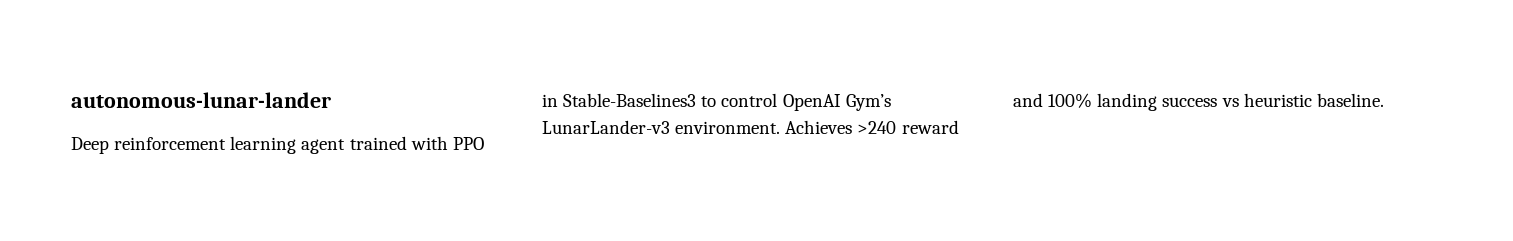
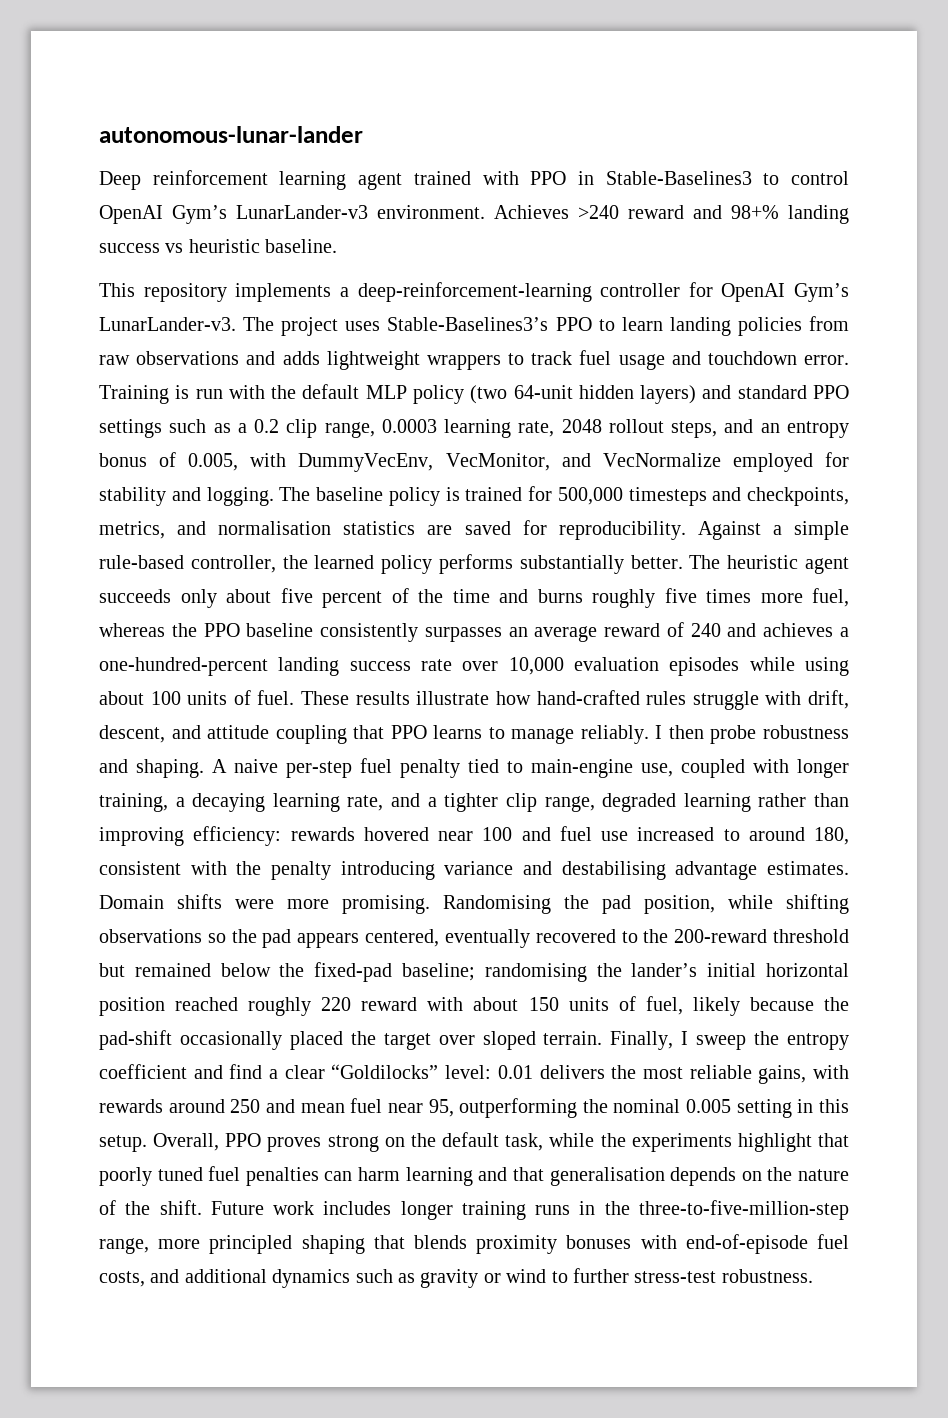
[1048,93,1093,108] 100% -> [731,205,779,219] 98+%
(1384, 100) none -> [99,282,849,302] [99,316,850,336] [99,350,849,370] [99,384,850,404] [99,419,849,438] [99,452,849,472] [99,486,849,506] [99,520,850,540] [99,554,849,574] [99,588,849,608] [99,622,849,642] [99,657,850,676] [99,690,849,710] [99,725,850,744] [99,758,849,778] [99,793,849,812] [99,826,849,846] [99,861,849,880] [99,894,849,914] [99,929,850,948] [99,962,849,982] [99,996,850,1016] [99,1030,849,1050] [99,1064,850,1084] [99,1098,849,1118] [99,1132,849,1152] [99,1166,849,1186] [99,1200,849,1220] [99,1234,850,1254] [99,1268,813,1288] // This repository implements a deep-reinforcement-learning controller for OpenAI Gym’s LunarLander-v3. The project uses Stable-Baselines3’s PPO to learn landing policies from raw observations and adds lightweight wrappers to track fuel usage and touchdown error. Training is run with the default MLP policy (two 64-unit hidden layers) and standard PPO settings such as a 0.2 clip range, 0.0003 learning rate, 2048 rollout steps, and an entropy bonus of 0.005, with DummyVecEnv, VecMonitor, and VecNormalize employed for stability and logging. The baseline policy is trained for 500,000 timesteps and checkpoints, metrics, and normalisation statistics are saved for reproducibility. Against a simple rule-based controller, the learned policy performs substantially better. The heuristic agent succeeds only about five percent of the time and burns roughly five times more fuel, whereas the PPO baseline consistently surpasses an average reward of 240 and achieves a one-hundred-percent landing success rate over 10,000 evaluation episodes while using about 100 units of fuel. These results illustrate how hand-crafted rules struggle with drift, descent, and attitude coupling that PPO learns to manage reliably. I then probe robustness and shaping. A naive per-step fuel penalty tied to main-engine use, coupled with longer training, a decaying learning rate, and a tighter clip range, degraded learning rather than improving efficiency: rewards hovered near 100 and fuel use increased to around 180, consistent with the penalty introducing variance and destabilising advantage estimates. Domain shifts were more promising. Randomising the pad position, while shifting observations so the pad appears centered, eventually recovered to the 200-reward threshold but remained below the fixed-pad baseline; randomising the lander’s initial horizontal position reached roughly 220 reward with about 150 units of fuel, likely because the pad-shift occasionally placed the target over sloped terrain. Finally, I sweep the entropy coefficient and find a clear “Goldilocks” level: 0.01 delivers the most reliable gains, with rewards around 250 and mean fuel near 95, outperforming the nominal 0.005 setting in this setup. Overall, PPO proves strong on the default task, while the experiments highlight that poorly tuned fuel penalties can harm learning and that generalisation depends on the nature of the shift. Future work includes longer training runs in the three-to-five-million-step range, more principled shaping that blends proximity bonuses with end-of-episode fuel costs, and additional dynamics such as gravity or wind to further stress-test robustness.

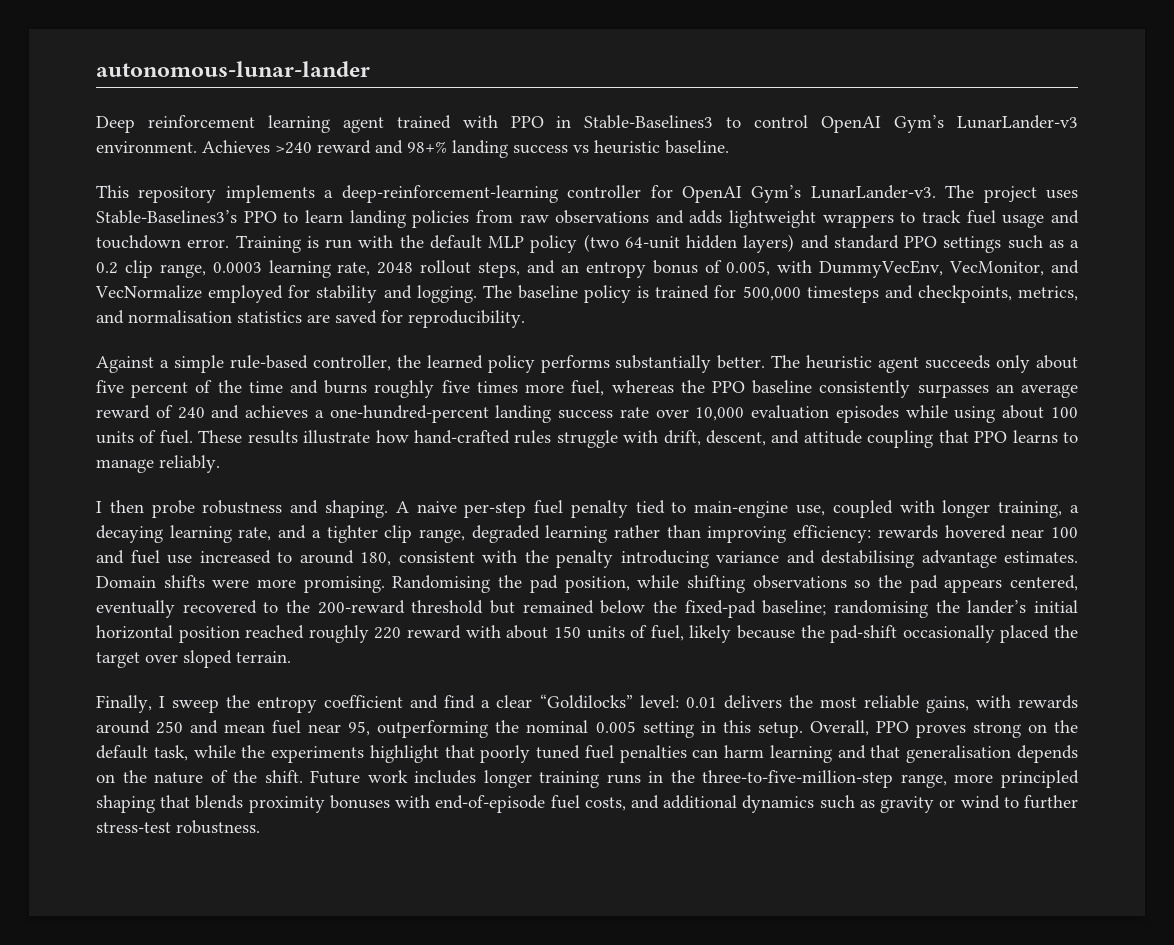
(686, 530) none -> (525, 319) //
(649, 734) none -> (220, 464) //
(603, 1038) none -> (291, 657) //

